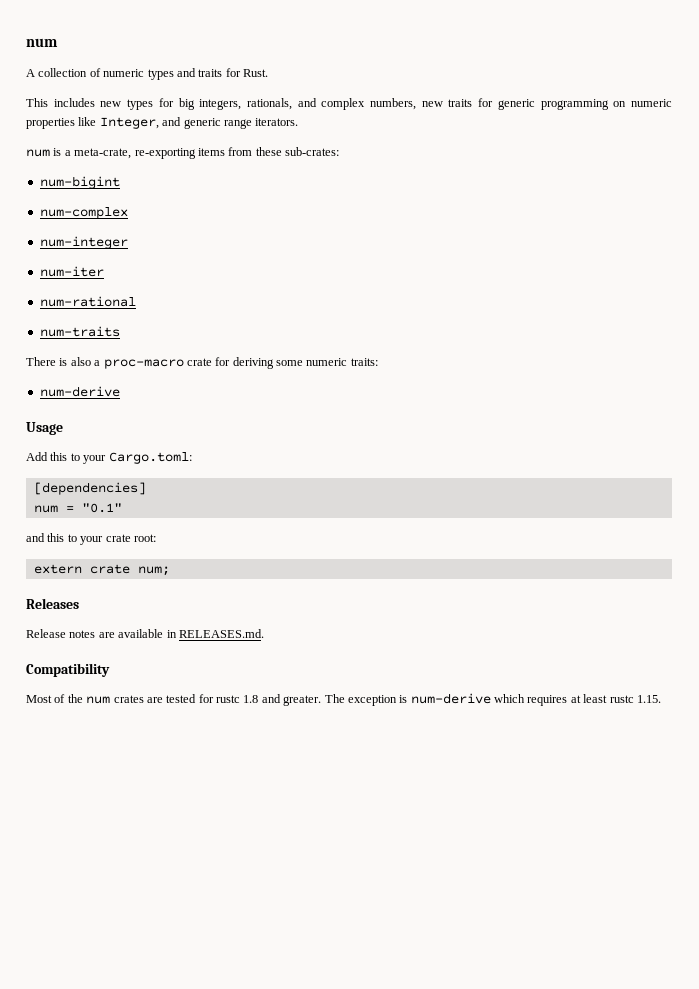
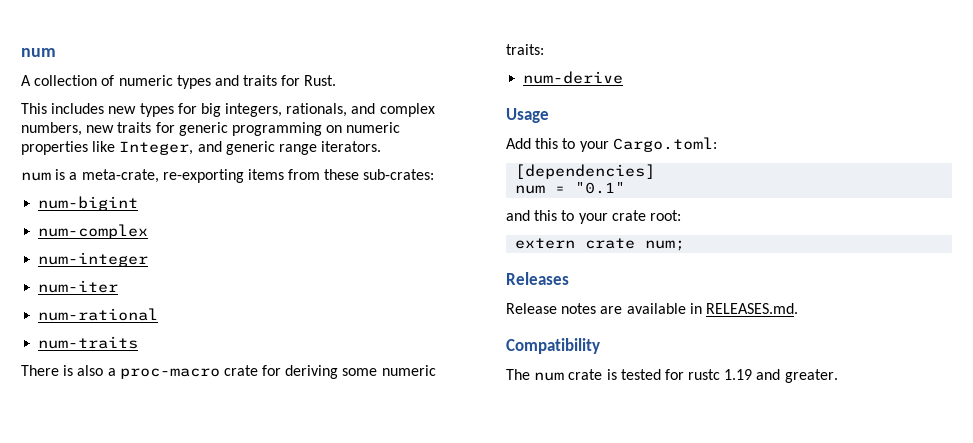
[26,694,163,704] Most of the num crates are -> [506,369,617,381] The num crate is
[243,695,259,703] 1.8 -> [724,369,753,380] 1.19
[324,693,661,706] The exception is num-derive which requires at least rustc 1.15. -> (838, 376) none

